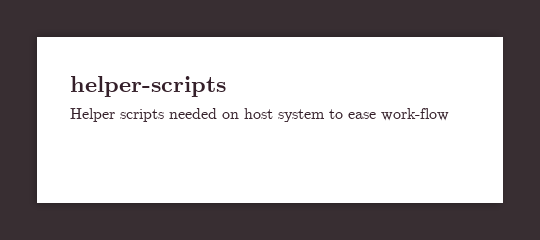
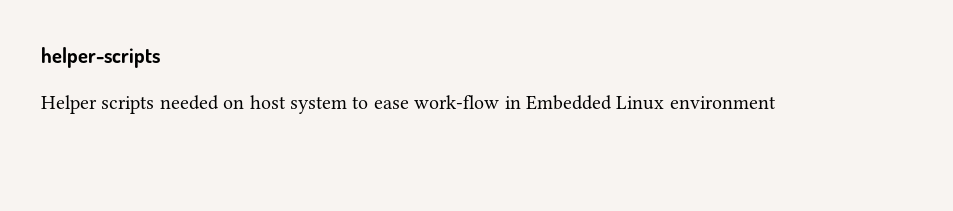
(449, 114) none -> [504,95,776,110] in Embedded Linux environment

